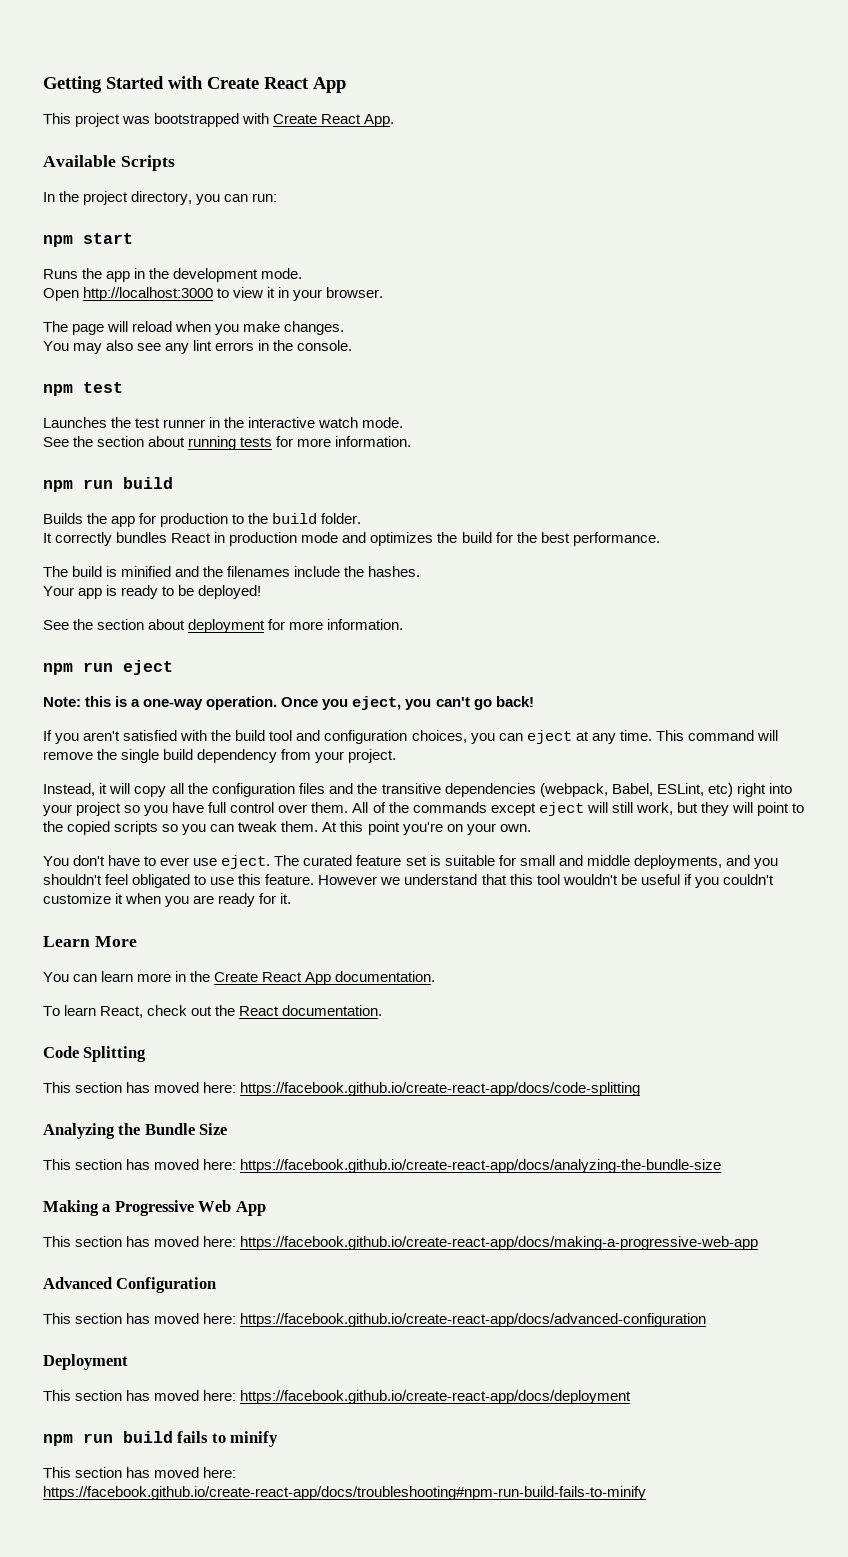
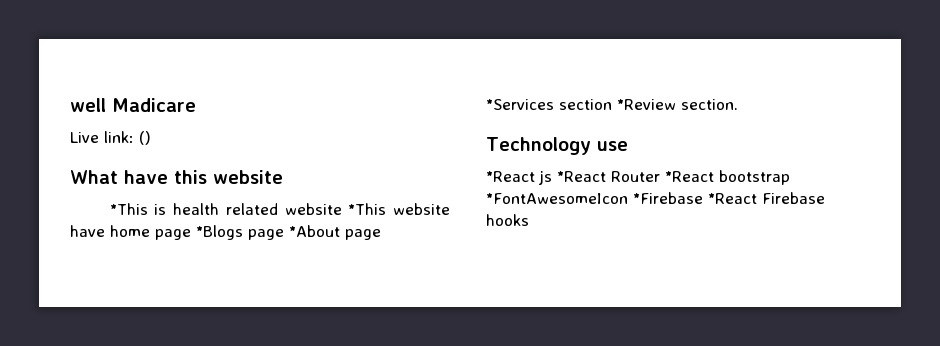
[43,76,346,93] [43,113,395,127] [43,155,175,171] [43,191,278,205] [43,233,133,247] [43,268,303,282] [43,287,384,301] [43,321,345,335] [43,340,353,354] [43,382,123,396] [43,417,404,428] [43,436,412,450] [43,477,173,492] [43,513,362,527] [43,532,660,546] [43,566,421,577] [43,585,262,599] [43,619,404,633] [43,660,173,675] [43,696,534,710] [43,730,778,744] [43,749,397,763] [43,783,792,797] [43,802,805,816] [43,821,531,835] [43,855,778,869] [43,874,774,888] [43,893,292,907] [43,936,137,947] [43,971,436,985] [43,1005,383,1018] [43,1046,147,1062] [43,1082,641,1096] [43,1123,228,1139] [43,1159,722,1173] [43,1200,266,1216] [43,1236,759,1250] [43,1277,217,1293] [43,1313,707,1327] [43,1354,128,1370] [43,1390,632,1404] [43,1431,279,1447] [43,1467,237,1478] [43,1486,646,1500] Getting Started with Create React App // This project was bootstrapped with Create React App. // Available Scripts // In the project directory, you can run: // npm start // Runs the app in the development mode. // Open http://localhost:3000 to view it in your browser. // The page will reload when you make changes. // You may also see any lint errors in the console. // npm test // Launches the test runner in the interactive watch mode. // See the section about running tests for more information. // npm run build // Builds the app for production to the build folder. // It correctly bundles React in production mode and optimizes the build for the best performance. // The build is minified and the filenames include the hashes. // Your app is ready to be deployed! // See the section about deployment for more information. // npm run eject // Note: this is a one-way operation. Once you eject, you can't go back! // If you aren't satisfied with the build tool and configuration choices, you can eject at any time. This command will remove the single build dependency from your project. // Instead, it will copy all the configuration files and the transitive dependencies (webpack, Babel, ESLint, etc) right into your project so you have full control over them. All of the commands except eject will still work, but they will point to the copied scripts so you can tweak them. At this point you're on your own. // You don't have to ever use eject. The curated feature set is suitable for small and middle deployments, and you shouldn't feel obligated to use this feature. However we understand that this tool wouldn't be useful if you couldn't customize it when you are ready for it. // Learn More // You can learn more in the Create React App documentation. // To learn React, check out the React documentation. // Code Splitting // This section has moved here: https://facebook.github.io/create-react-app/docs/code-splitting // Analyzing the Bundle Size // This section has moved here: https://facebook.github.io/create-react-app/docs/analyzing-the-bundle-size // Making a Progressive Web App // This section has moved here: https://facebook.github.io/create-react-app/docs/making-a-progressive-web-app // Advanced Configuration // This section has moved here: https://facebook.github.io/create-react-app/docs/advanced-configuration // Deployment // This section has moved here: https://facebook.github.io/create-react-app/docs/deployment // npm run build fails to minify // This section has moved here: https://facebook.github.io/create-react-app/docs/troubleshooting#npm-run-build-fails-to-minify -> [70,98,196,112] [70,131,151,145] [70,170,283,184] [109,203,451,215] [70,225,381,240] [486,99,738,110] [486,137,628,155] [486,170,790,185] [486,192,825,204] [486,214,529,226] well Madicare // Live link: () // What have this website // *This is health related website *This website have home page *Blogs page *About page *Services section *Review section. // Technology use // *React js *React Router *React bootstrap *FontAwesomeIcon *Firebase *React Firebase hooks

